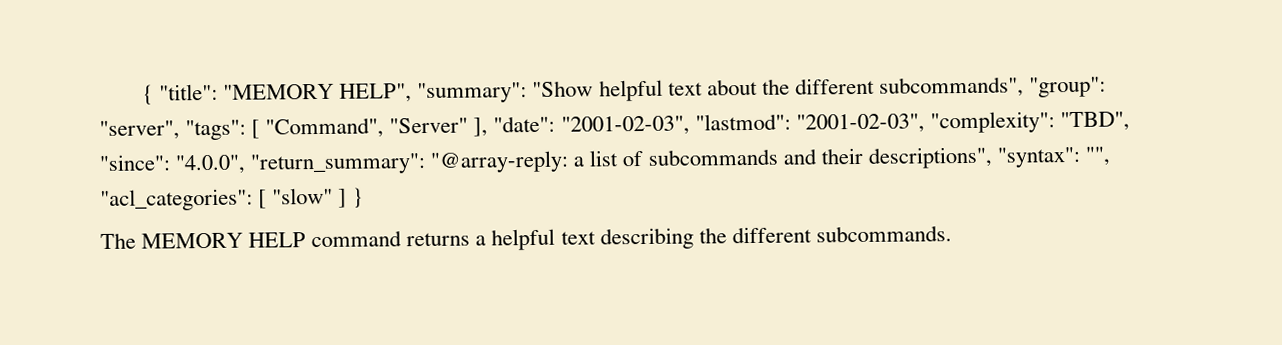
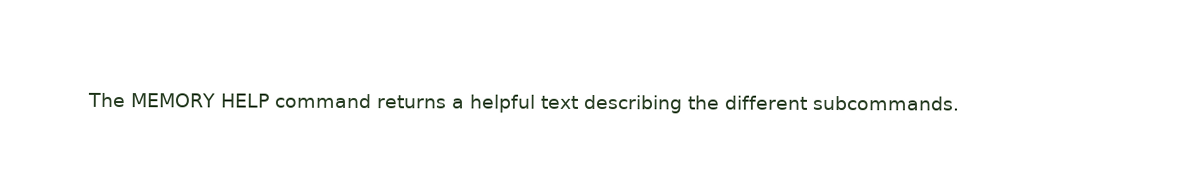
[142,76,1106,105] [99,111,1130,141] [99,146,1110,175] [100,187,365,212] { "title": "MEMORY HELP", "summary": "Show helpful text about the different subcommands", "group": "server", "tags": [ "Command", "Server" ], "date": "2001-02-03", "lastmod": "2001-02-03", "complexity": "TBD", "since": "4.0.0", "return_summary": "@array-reply: a list of subcommands and their descriptions", "syntax": "", "acl_categories": [ "slow" ] } // -> (87, 100) none

